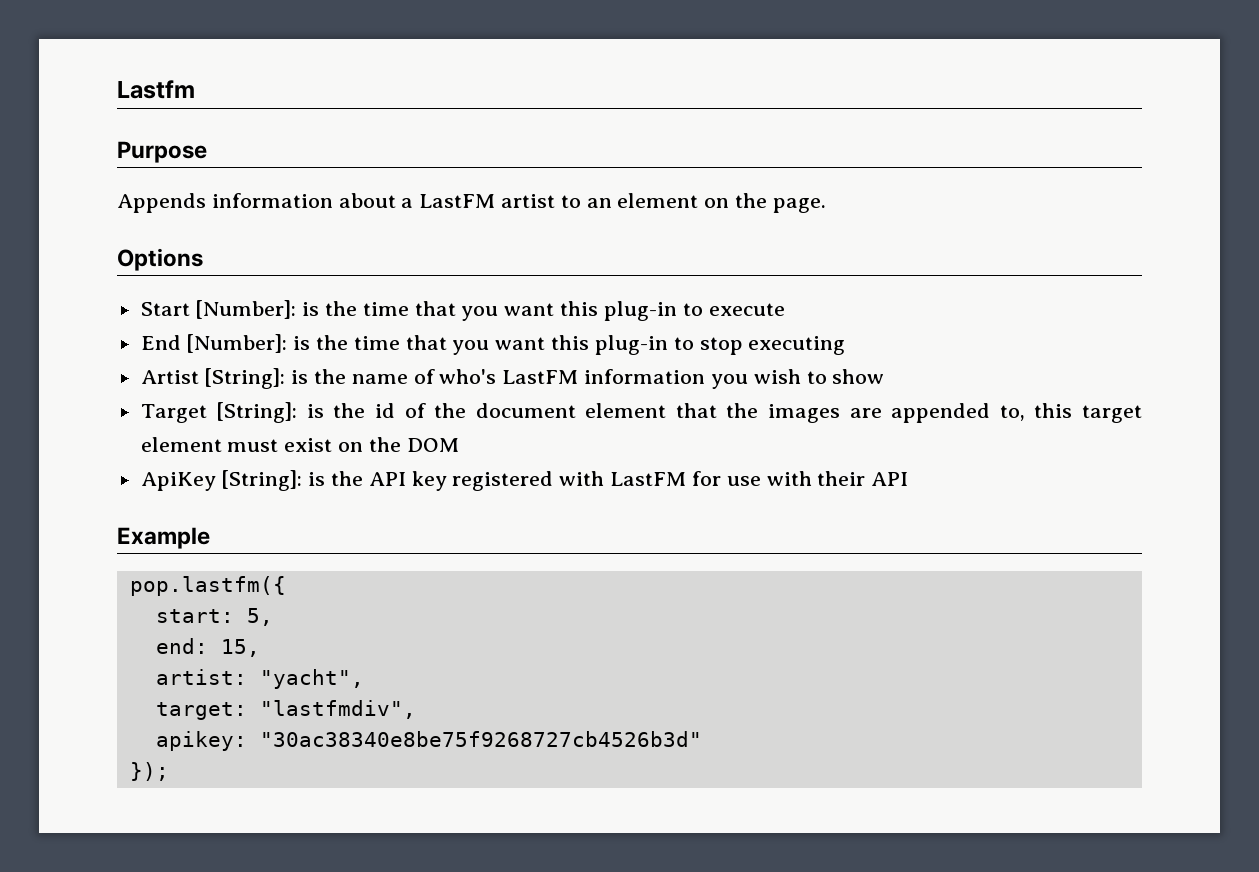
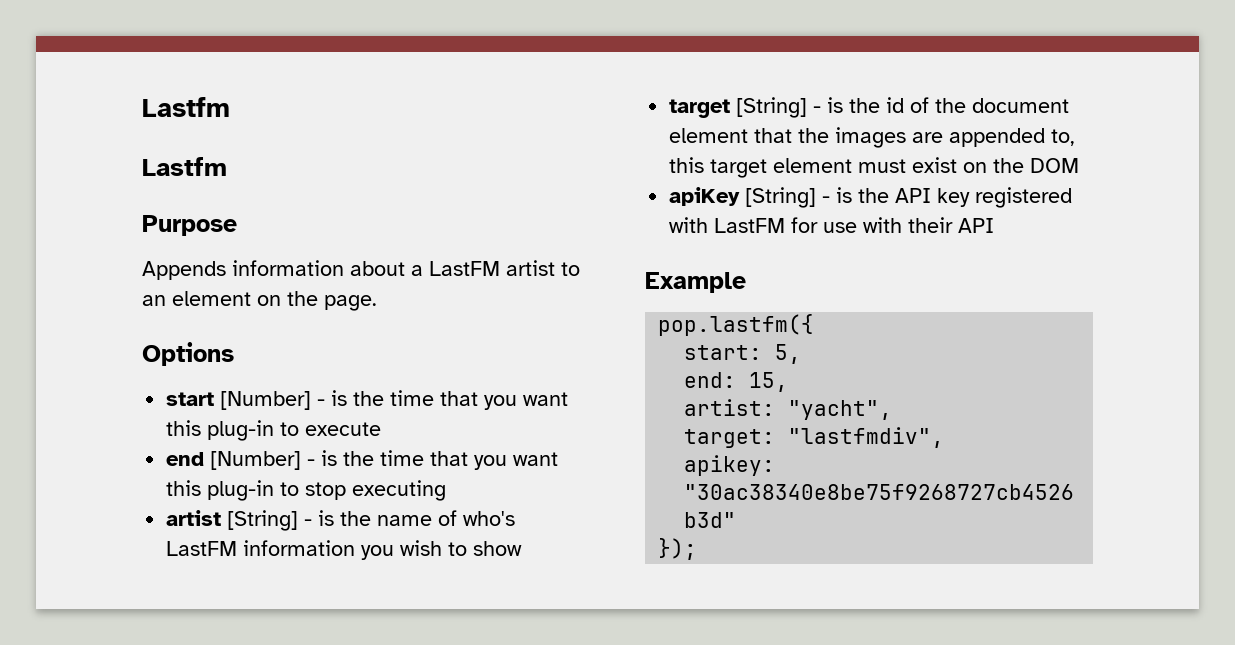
[117,80,195,99] Lastfm -> [142,97,230,117] [142,157,227,176] Lastfm // Lastfm
[140,300,297,319] Start [Number]: -> [166,391,326,410] start [Number] -
[140,334,288,353] End [Number]: -> [166,451,316,470] end [Number] -
[140,368,286,389] Artist [String]: -> [166,510,313,531] artist [String] -
[140,402,298,423] Target [String]: -> [669,97,822,118] target [String] -
[140,470,303,491] ApiKey [String]: -> [669,187,831,208] apiKey [String] -

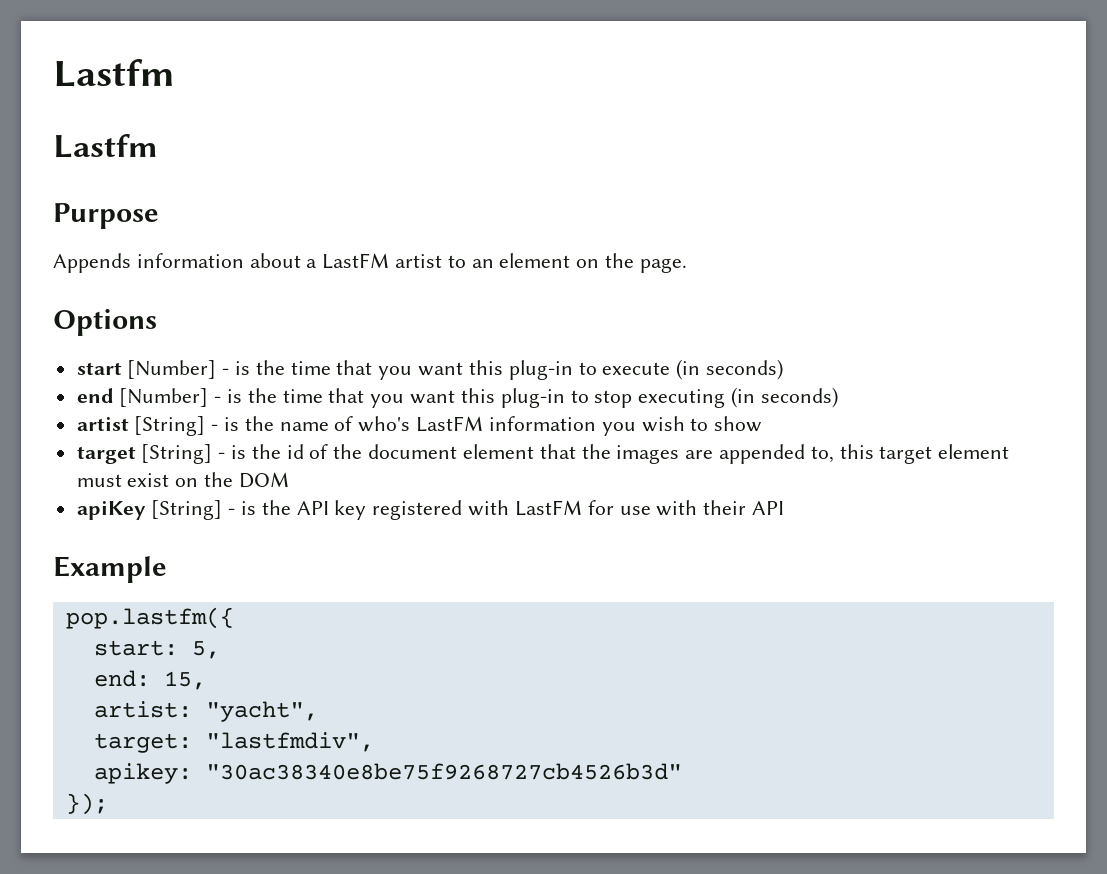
(382, 429) none -> [676,359,783,380] (in seconds)
(447, 490) none -> [730,387,838,408] (in seconds)

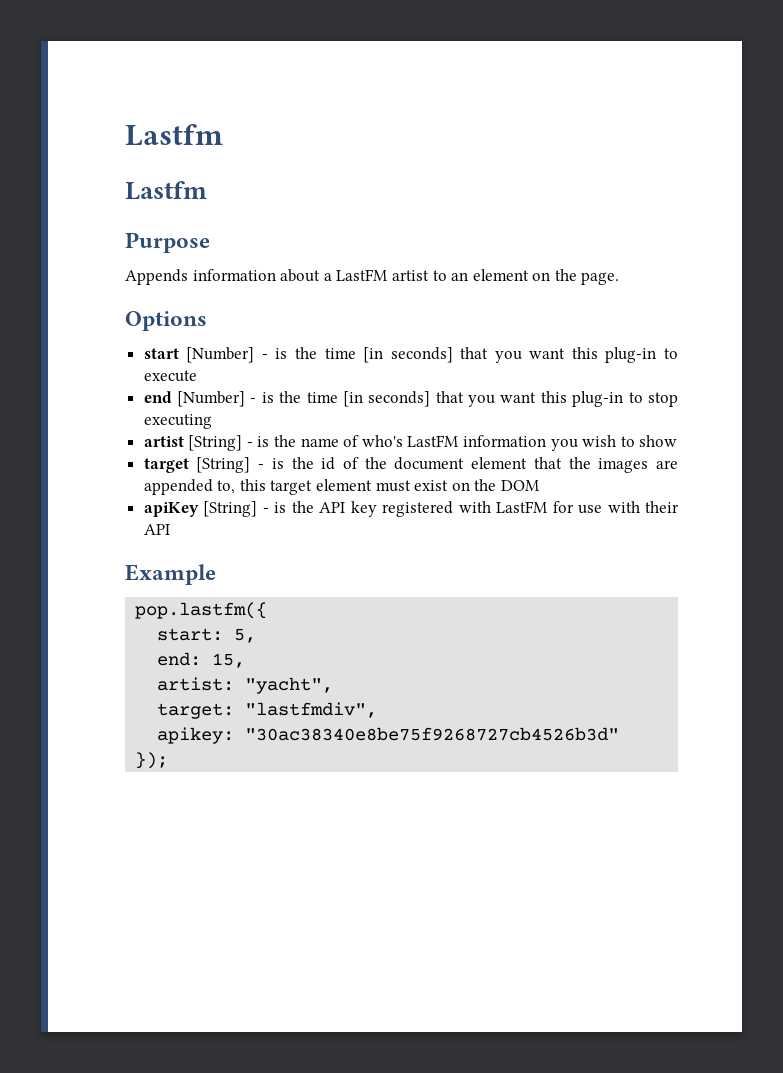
(331, 368) none -> [363,347,453,363] [in seconds]
[676,359,783,380] (in seconds) -> (197, 376) none
(323, 396) none -> [342,391,431,407] [in seconds]
[730,387,838,408] (in seconds) -> (212, 421) none

